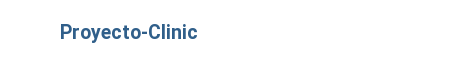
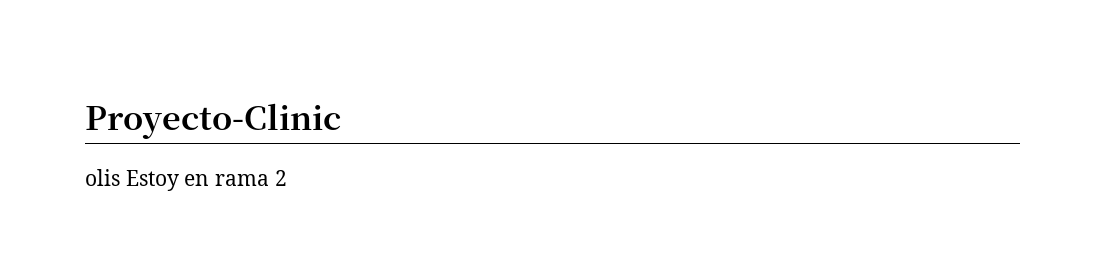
(198, 33) none -> [85,169,287,191] // olis Estoy en rama 2

